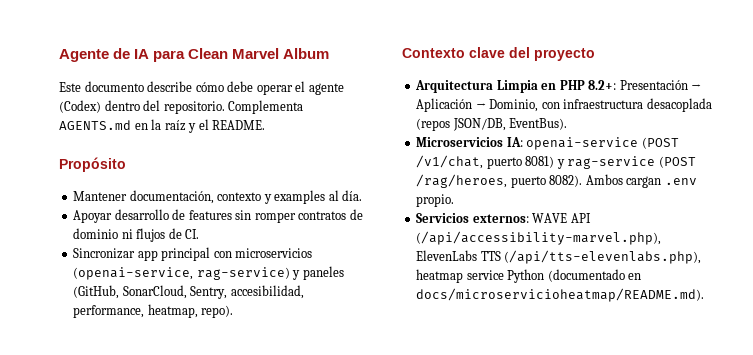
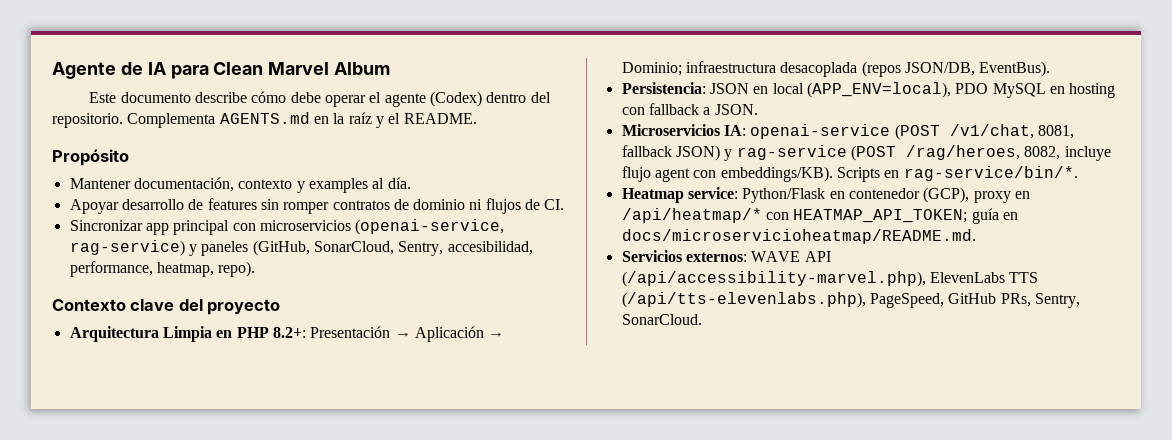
[489,99,560,112] Dominio, con -> [621,62,682,76] Dominio;
(568, 124) none -> [621,82,1116,98] [621,103,758,115] // Persistencia: JSON en local (APP_ENV=local), PDO MySQL en hosting con fallback a JSON.
[486,156,555,169] puerto 8081) -> [1037,125,1074,139] [621,145,720,161] 8081, fallback JSON)
[510,174,697,188] [416,194,455,207] puerto 8082). Ambos cargan .env propio. -> [1024,146,1111,161] [621,166,1078,182] [621,187,1030,203] [621,208,1018,224] [621,229,976,244] 8082, incluye flujo agent con embeddings/KB). Scripts en rag-service/bin/*. // Heatmap service: Python/Flask en contenedor (GCP), proxy en /api/heatmap/* con HEATMAP_API_TOKEN; guía en docs/microservicioheatmap/README.md.
[416,269,642,283] [416,288,705,302] heatmap service Python (documentado en docs/microservicioheatmap/README.md). -> [869,293,1080,308] [621,314,702,325] PageSpeed, GitHub PRs, Sentry, SonarCloud.

